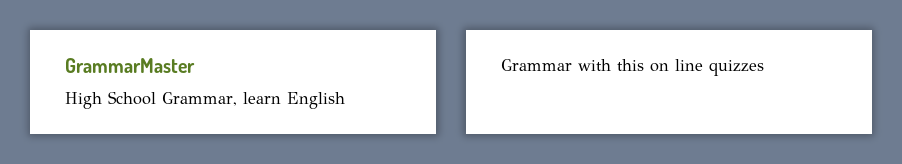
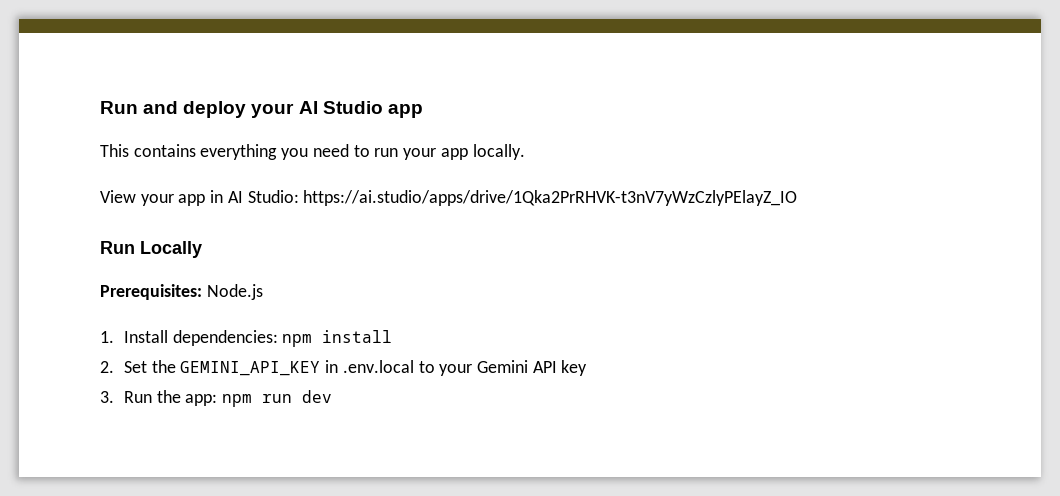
[65,58,195,73] [65,91,345,109] [501,59,764,76] GrammarMaster // High School Grammar, learn English Grammar with this on line quizzes -> [100,101,423,118] [100,144,525,160] [100,190,798,206] [100,241,202,258] [100,284,263,300] [100,330,393,347] [100,360,588,376] [100,390,333,407] Run and deploy your AI Studio app // This contains everything you need to run your app locally. // View your app in AI Studio: https://ai.studio/apps/drive/1Qka2PrRHVK-t3nV7yWzCzlyPElayZ_IO // Run Locally // Prerequisites: Node.js // 1. Install dependencies: npm install // 2. Set the GEMINI_API_KEY in .env.local to your Gemini API key // 3. Run the app: npm run dev

